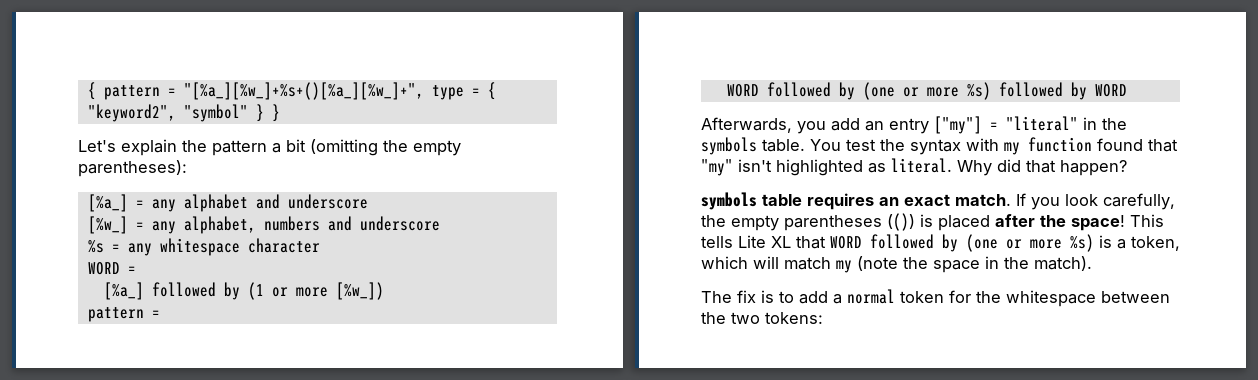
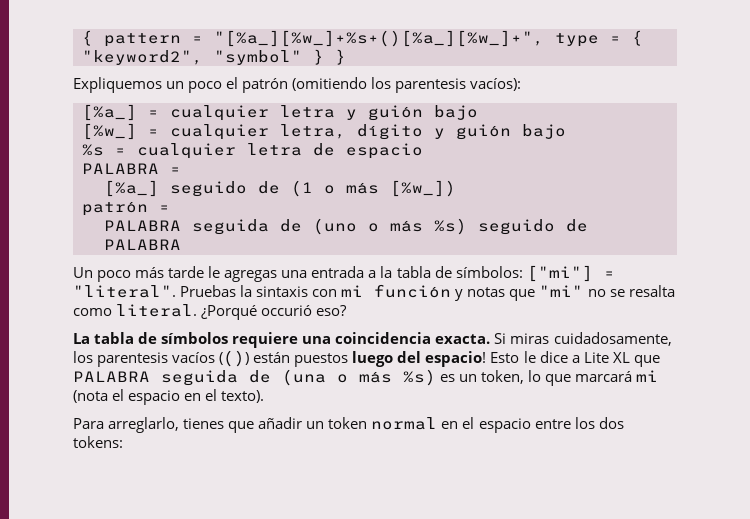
[78,139,461,156] [78,160,187,177] [87,194,368,212] [87,216,440,234] [87,238,320,256] [87,262,136,275] [103,282,328,300] Let's explain the pattern a bit (omitting the empty parentheses): // [%a_] = any alphabet and underscore // [%w_] = any alphabet, numbers and underscore // %s = any whitespace character // WORD = // [%a_] followed by (1 or more -> [73,77,522,93] [82,104,478,121] [82,123,566,140] [82,143,423,159] [82,163,181,174] [104,180,379,197] Expliquemos un poco el patrón (omitiendo los parentesis vacíos): // [%a_] = cualquier letra y guión bajo // [%w_] = cualquier letra, dígito y guión bajo // %s = cualquier letra de espacio // PALABRA = // [%a_] seguido de (1 o más
[87,307,160,322] [726,82,1127,100] [701,116,1127,134] [701,137,1178,155] [701,158,1127,176] [701,192,1175,210] [701,213,1164,231] [701,234,1180,252] [701,256,1092,273] [701,289,1170,307] [701,312,760,324] pattern = // WORD followed by (one or more %s) followed by WORD // Afterwards, you add an entry ["my"] = "literal" in the symbols table. You test the syntax with my function found that "my" isn't highlighted as literal. Why did that happen? // symbols table requires an exact match. If you look carefully, the empty parentheses (()) is placed after the space! This tells Lite XL that WORD followed by (one or more %s) is a token, which will match my (note the space in the match). // The fix is to add a normal token for the whitespace between the two -> [82,201,170,216] [104,218,588,235] [104,239,181,250] [73,265,615,282] [73,284,675,301] [73,304,348,320] [73,332,672,348] [73,350,660,367] [73,369,659,386] [73,389,265,405] [73,417,624,433] patrón = // PALABRA seguida de (uno o más %s) seguido de PALABRA // Un poco más tarde le agregas una entrada a la tabla de símbolos: ["mi"] = "literal". Pruebas la sintaxis con mi función y notas que "mi" no se resalta como literal. ¿Porqué occurió eso? // La tabla de símbolos requiere una coincidencia exacta. Si miras cuidadosamente, los parentesis vacíos (()) están puestos luego del espacio! Esto le dice a Lite XL que PALABRA seguida de (una o más %s) es un token, lo que marcará mi (nota el espacio en el texto). // Para arreglarlo, tienes que añadir un token normal en el espacio entre los dos

